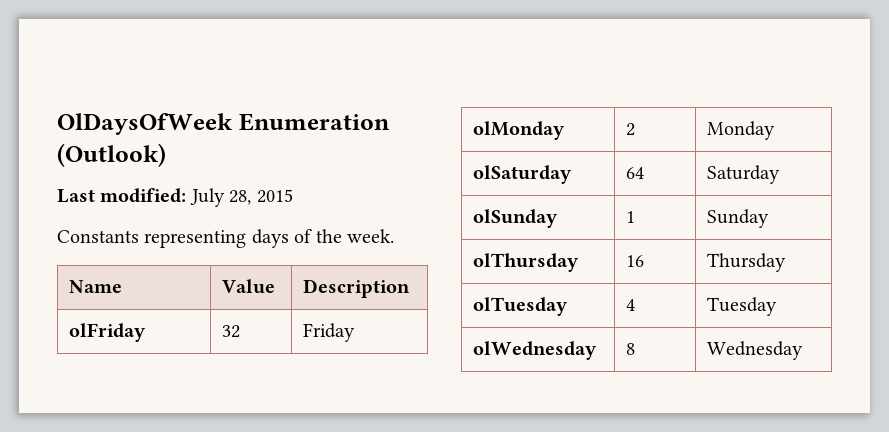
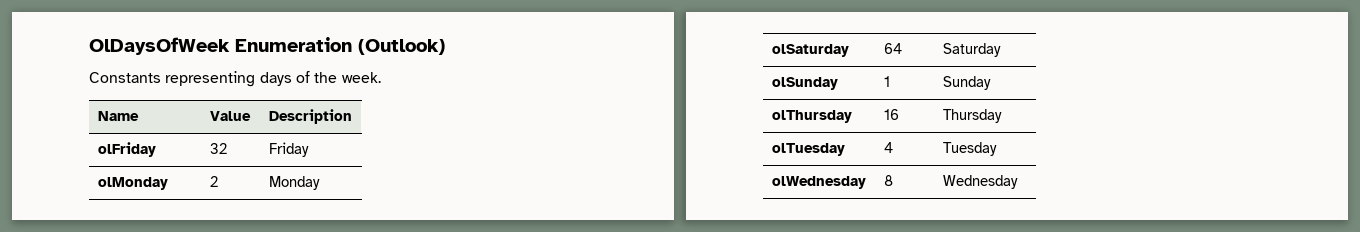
[57,188,293,207] // Last modified: July 28, 2015 -> (445, 47) none

